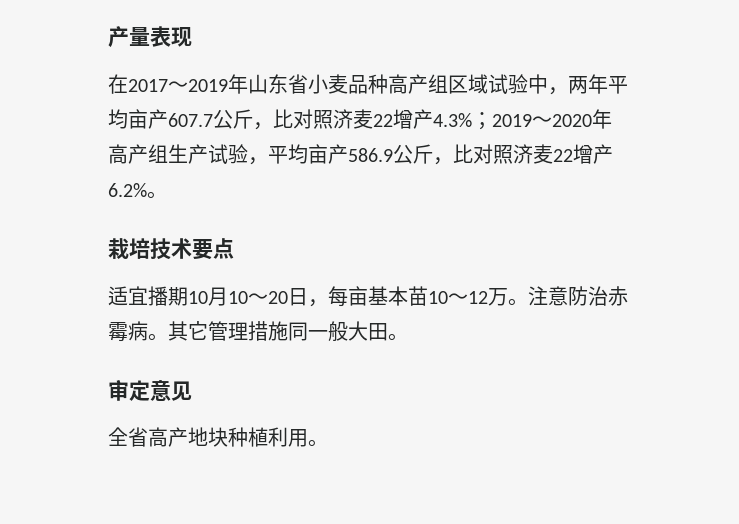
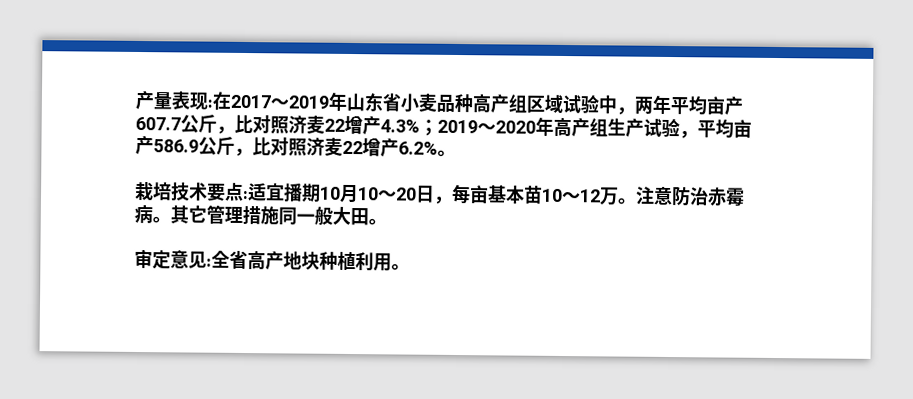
(192, 37) // -> [207,99,213,108] :
(234, 248) // -> [242,190,249,200] :
(192, 391) // -> [206,258,212,267] :

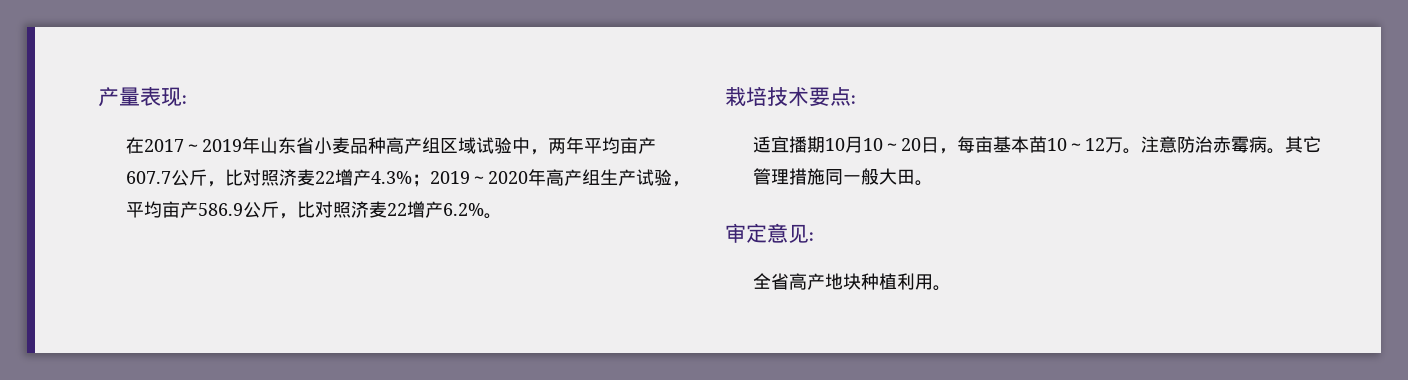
(213, 103) none -> (187, 99) //
(249, 195) none -> (856, 99) //
(212, 262) none -> (814, 236) //

